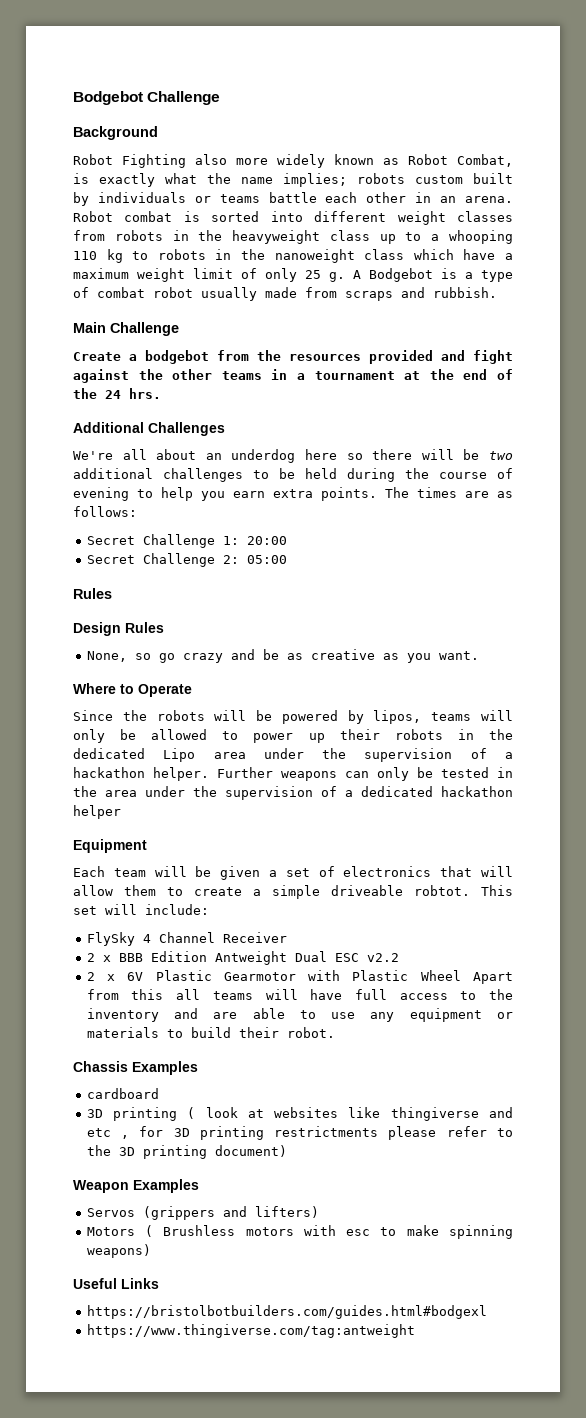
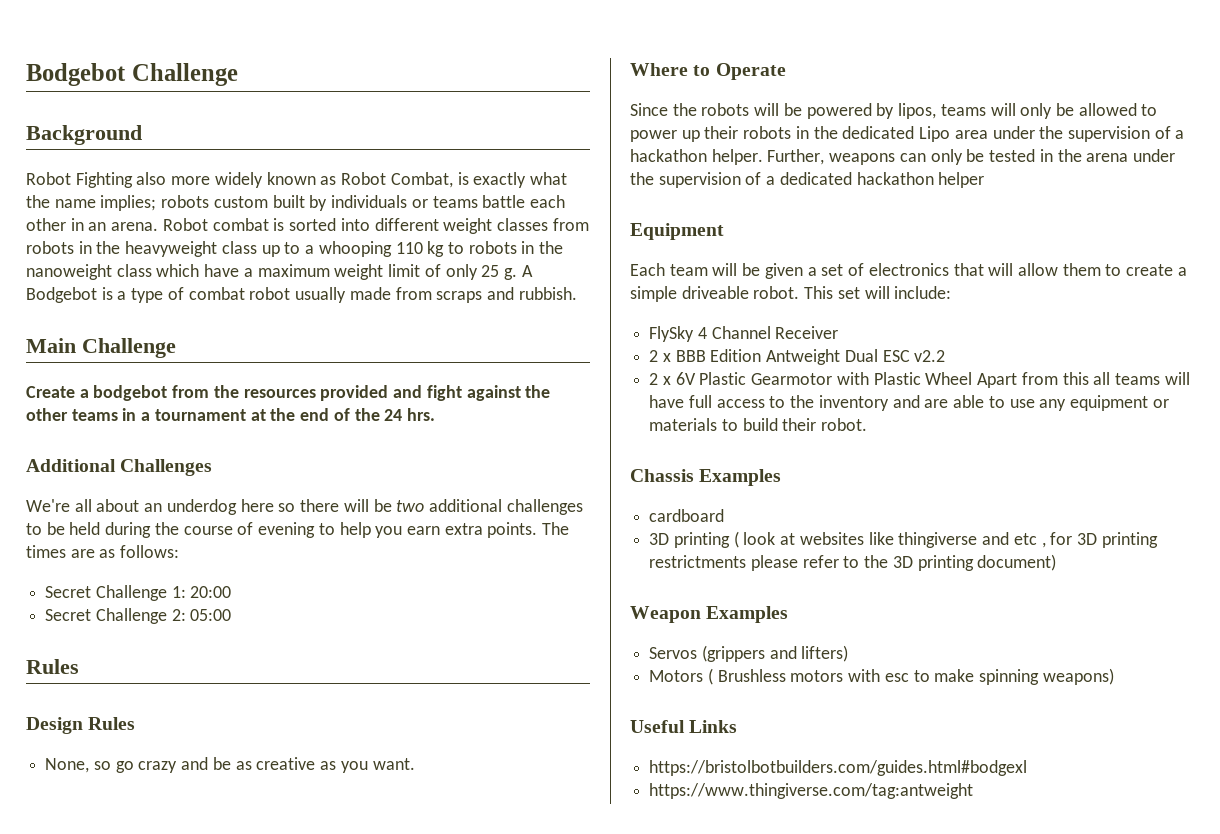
[217,767,273,778] Further -> [767,149,825,165] Further,
[105,790,137,797] area -> [1086,153,1129,162] arena
[414,885,470,896] robtot. -> [753,286,800,299] robot.

